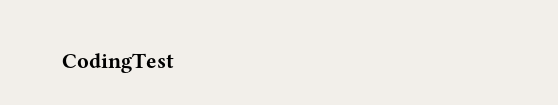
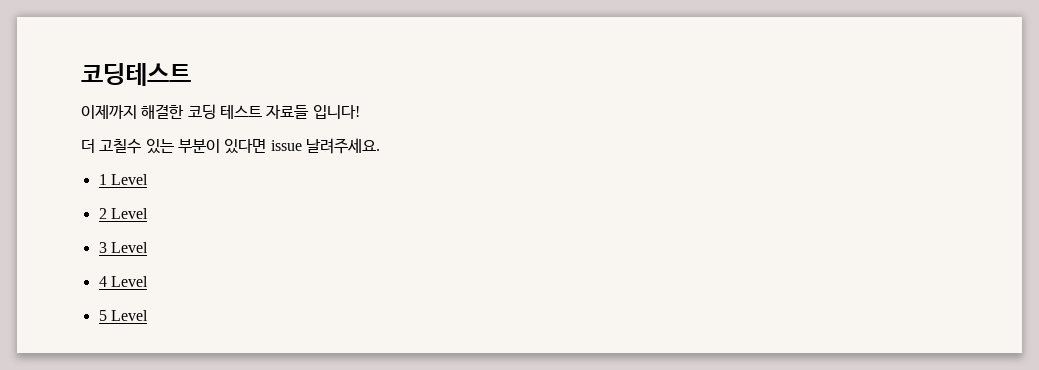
[62,53,174,73] CodingTest -> [81,63,191,86] [81,104,360,119] [81,138,380,154] [98,174,148,185] [98,208,148,219] [98,242,148,253] [98,276,148,287] [98,310,148,321] 코딩테스트 // 이제까지 해결한 코딩 테스트 자료들 입니다! // 더 고칠수 있는 부분이 있다면 issue 날려주세요. // 1 Level // 2 Level // 3 Level // 4 Level // 5 Level

